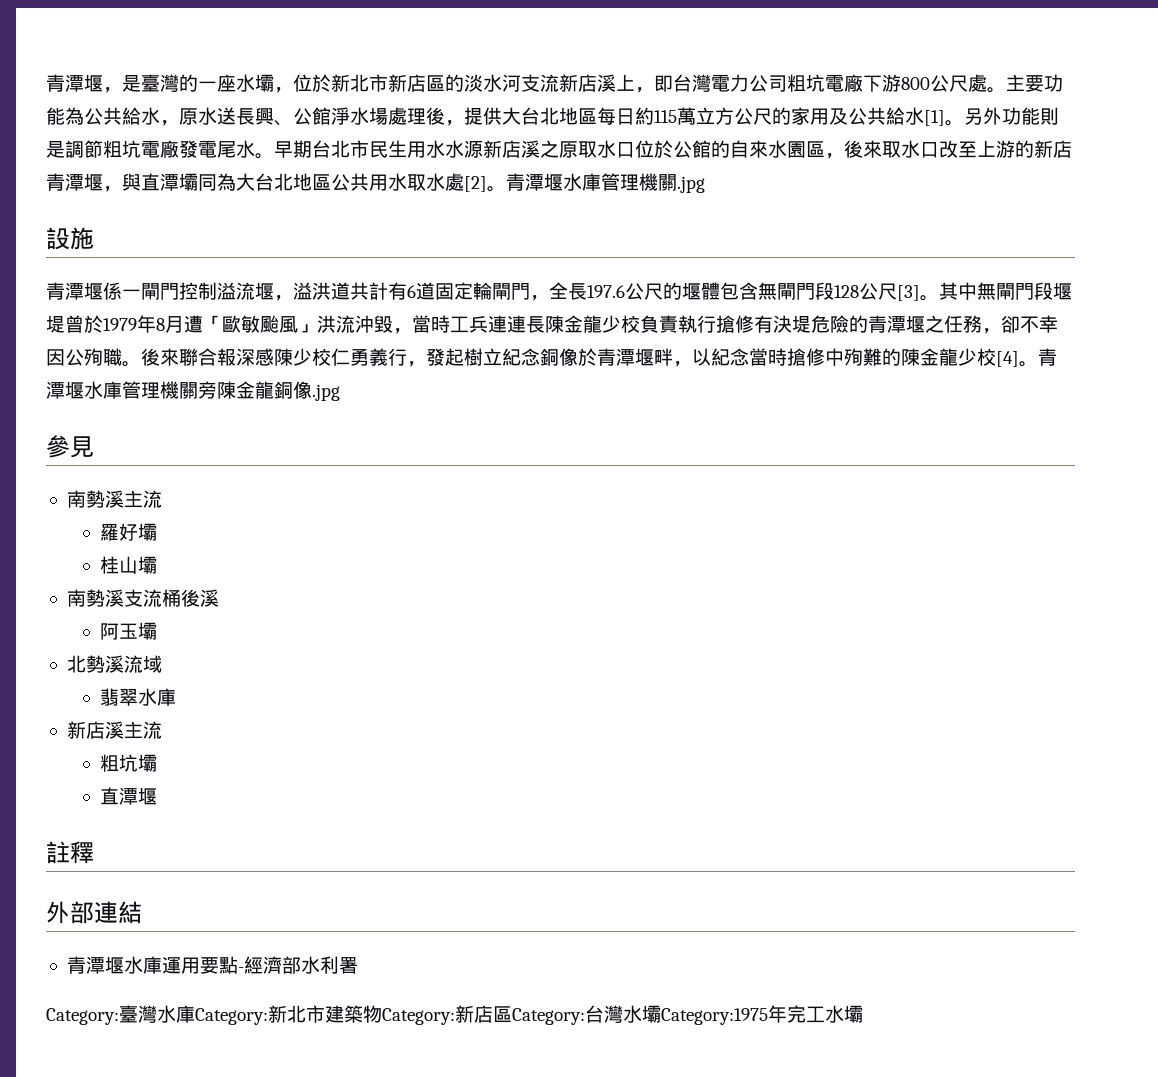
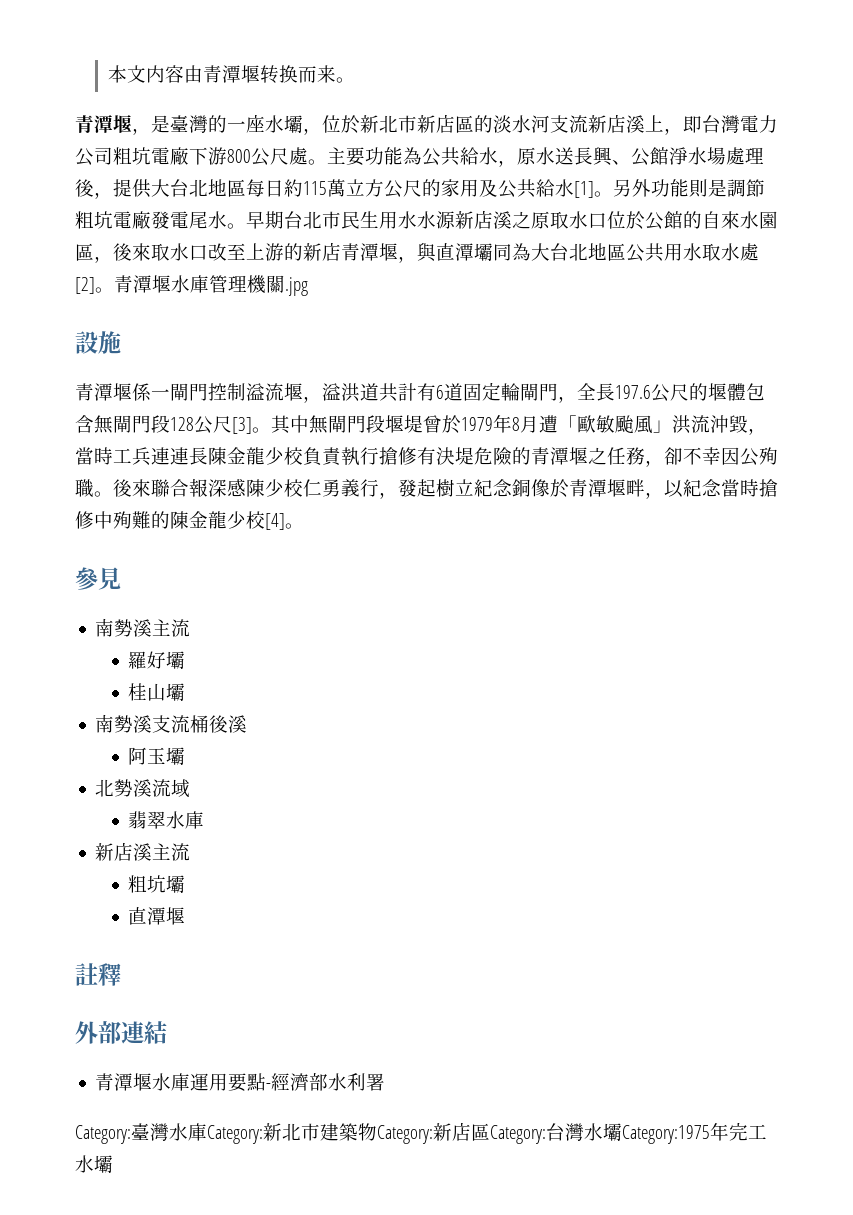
(46, 83) none -> [107,65,355,84] 本文内容由青潭堰转换而来。 //
[1038,348,1057,366] [46,381,340,401] 青潭堰水庫管理機關旁陳金龍銅像.jpg -> (304, 526) none

